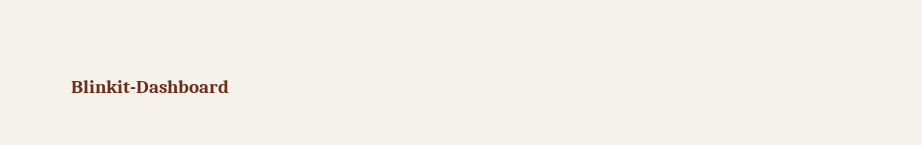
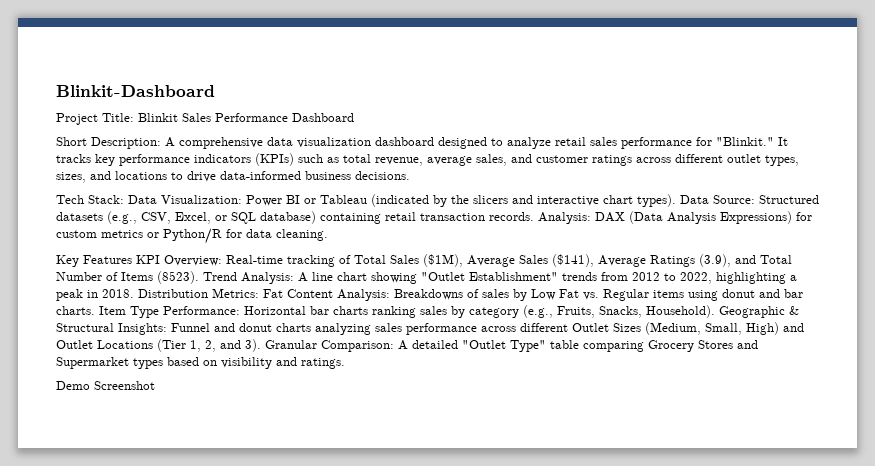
(229, 86) none -> [56,113,354,125] [56,137,788,149] [56,153,799,166] [56,171,410,183] [56,194,819,207] [56,211,812,224] [56,228,328,244] [56,254,792,267] [56,271,797,284] [56,288,803,301] [56,305,799,318] [56,322,804,335] [56,339,758,352] [56,357,345,369] [56,381,155,390] // Project Title: Blinkit Sales Performance Dashboard // Short Description: A comprehensive data visualization dashboard designed to analyze retail sales performance for "Blinkit." It tracks key performance indicators (KPIs) such as total revenue, average sales, and customer ratings across different outlet types, sizes, and locations to drive data-informed business decisions. // Tech Stack: Data Visualization: Power BI or Tableau (indicated by the slicers and interactive chart types). Data Source: Structured datasets (e.g., CSV, Excel, or SQL database) containing retail transaction records. Analysis: DAX (Data Analysis Expressions) for custom metrics or Python/R for data cleaning. // Key Features KPI Overview: Real-time tracking of Total Sales ($1M), Average Sales ($141), Average Ratings (3.9), and Total Number of Items (8523). Trend Analysis: A line chart showing "Outlet Establishment" trends from 2012 to 2022, highlighting a peak in 2018. Distribution Metrics: Fat Content Analysis: Breakdowns of sales by Low Fat vs. Regular items using donut and bar charts. Item Type Performance: Horizontal bar charts ranking sales by category (e.g., Fruits, Snacks, Household). Geographic & Structural Insights: Funnel and donut charts analyzing sales performance across different Outlet Sizes (Medium, Small, High) and Outlet Locations (Tier 1, 2, and 3). Granular Comparison: A detailed "Outlet Type" table comparing Grocery Stores and Supermarket types based on visibility and ratings. // Demo Screenshot

